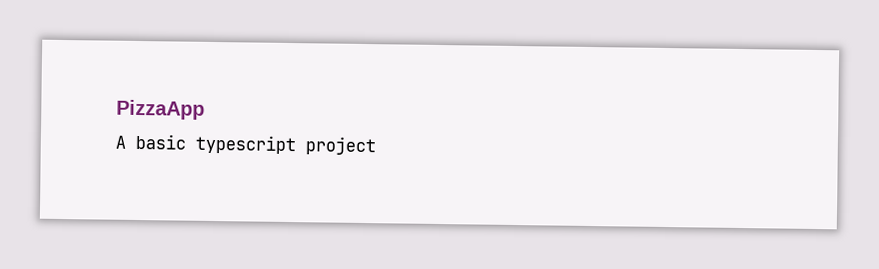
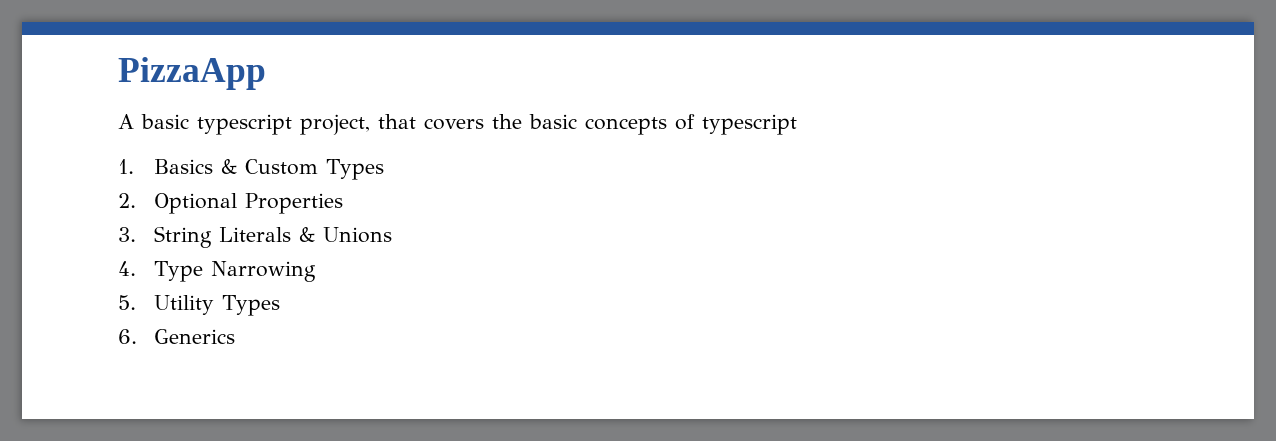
[305,136,376,156] project -> [300,114,797,135] [118,159,385,180] [118,193,344,214] [118,226,393,248] [118,261,316,282] [118,295,281,316] [118,329,236,344] project, that covers the basic concepts of typescript // 1. Basics & Custom Types // 2. Optional Properties // 3. String Literals & Unions // 4. Type Narrowing // 5. Utility Types // 6. Generics

